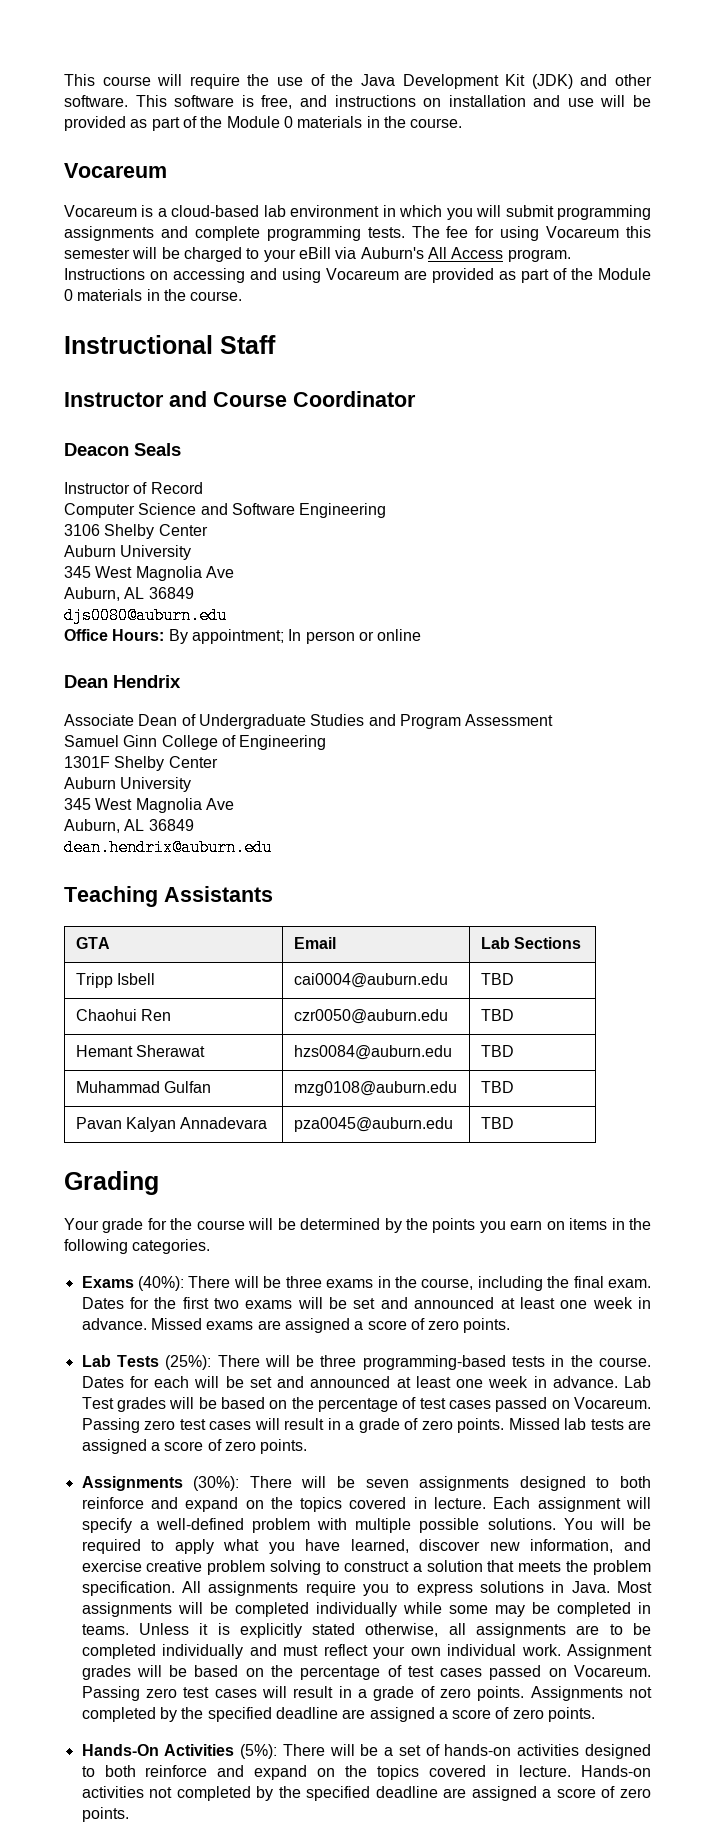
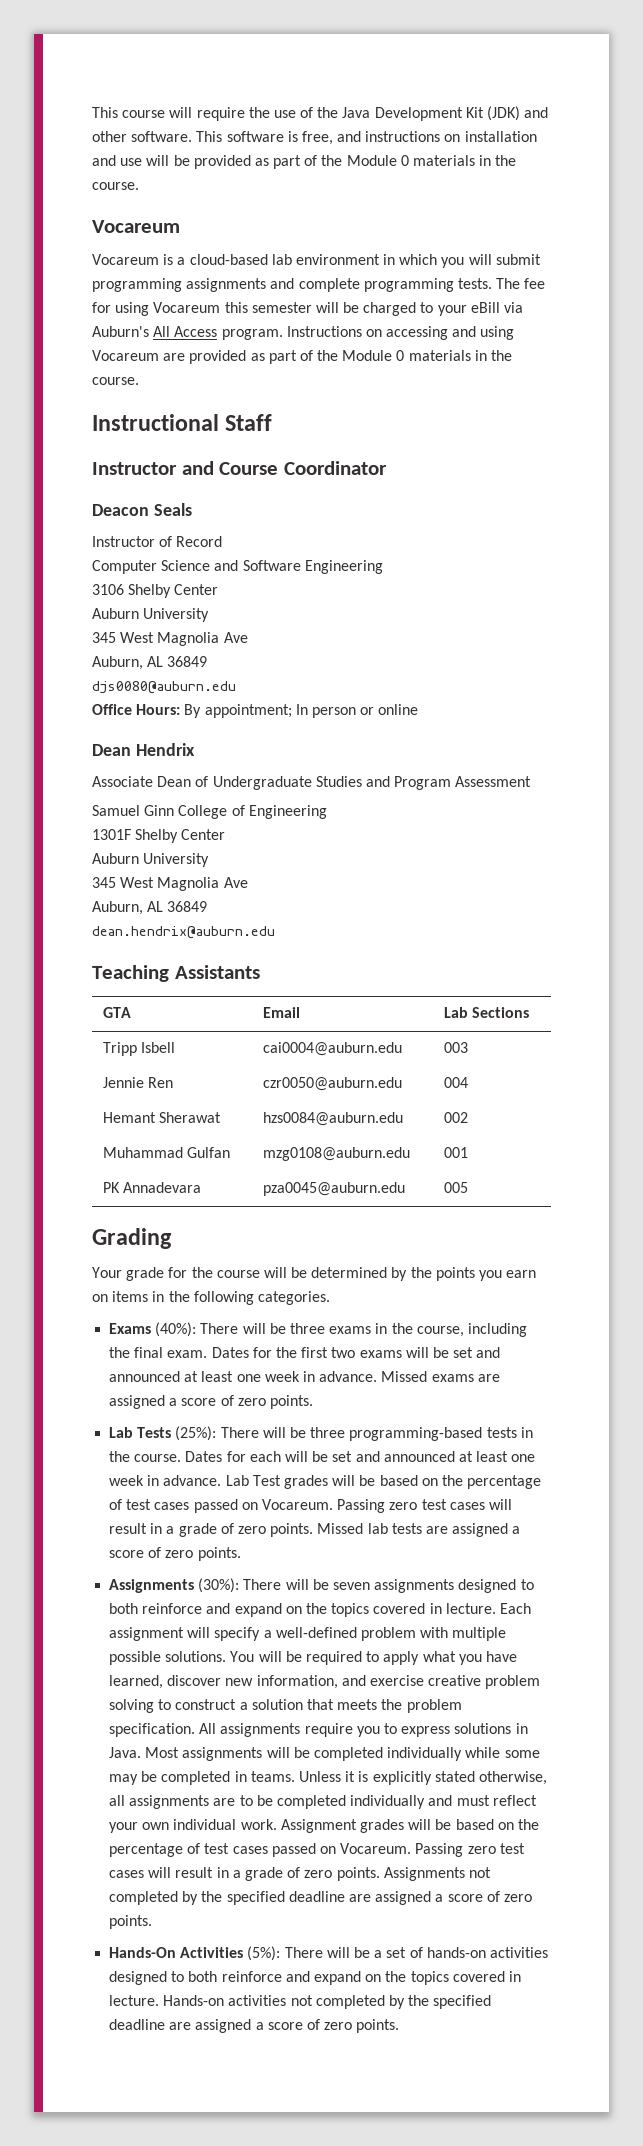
[480,973,514,985] [75,1009,137,1021] TBD // Chaohui -> [443,1042,468,1053] [102,1077,144,1088] 003 // Jennie
[480,1009,514,1021] TBD -> [443,1077,468,1088] 004
[480,1045,514,1057] TBD -> [443,1112,468,1123] 002
[480,1081,514,1093] [75,1117,176,1132] TBD // Pavan Kalyan -> [443,1147,468,1158] [102,1182,120,1193] 001 // PK
[480,1117,514,1129] TBD -> [443,1182,468,1193] 005

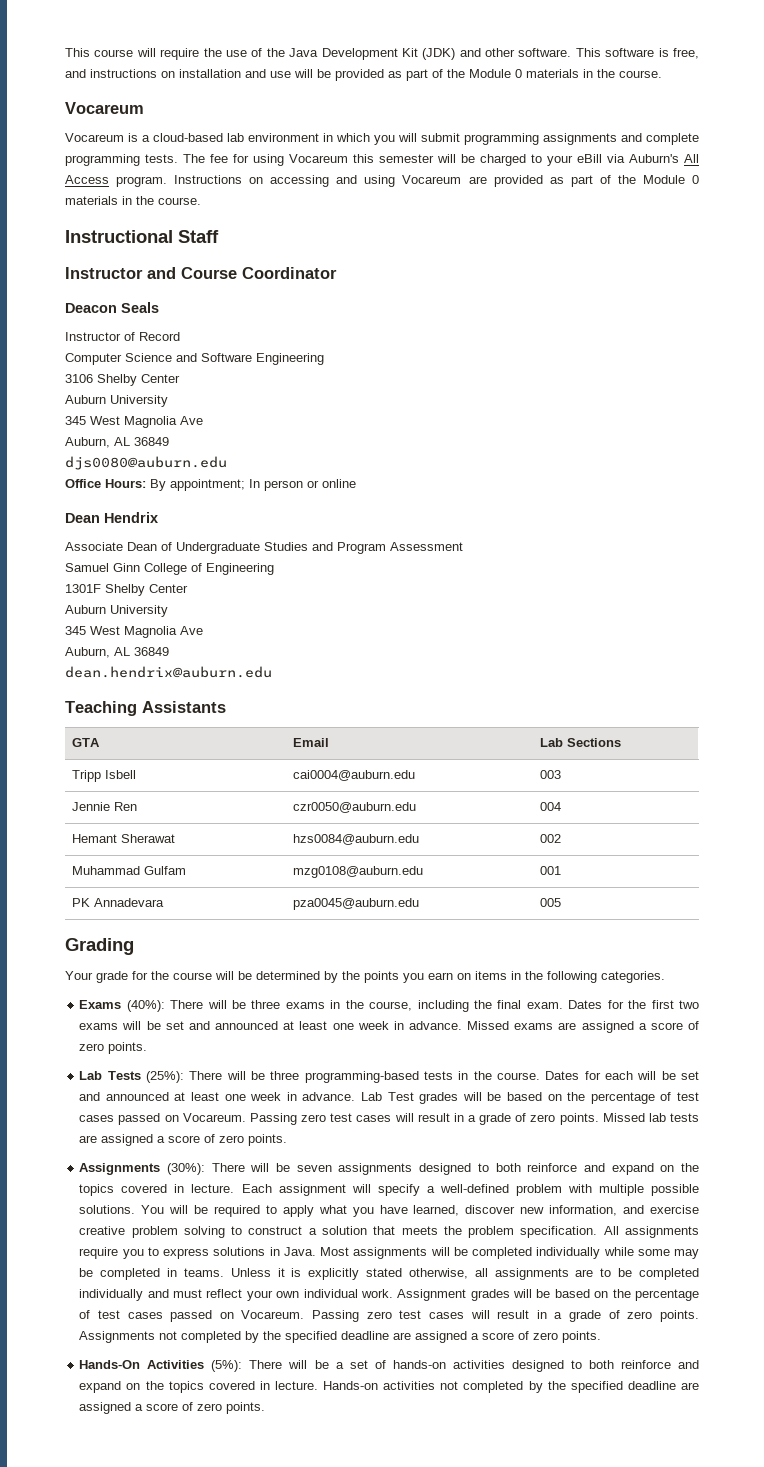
[187,1147,231,1158] Gulfan -> [143,866,186,875] Gulfam

